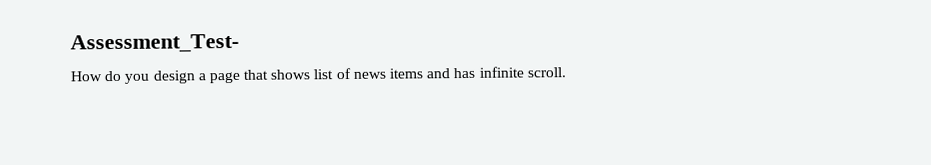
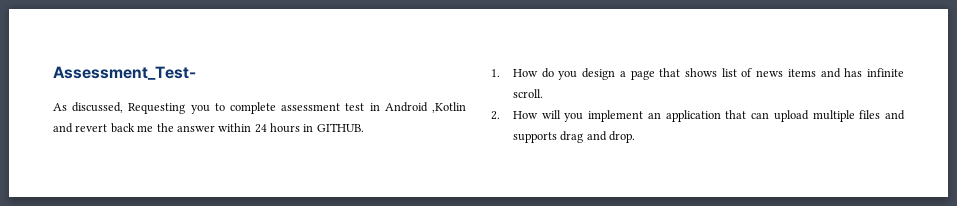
(239, 43) none -> [53,102,466,114] [53,123,364,133] [491,69,500,77] As discussed, Requesting you to complete assessment test in Android ,Kotlin and revert back me the answer within 24 hours in GITHUB. // 1.
(566, 72) none -> [491,110,905,122] [512,131,636,143] // 2. How will you implement an application that can upload multiple files and supports drag and drop.

